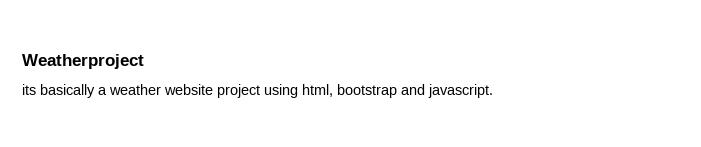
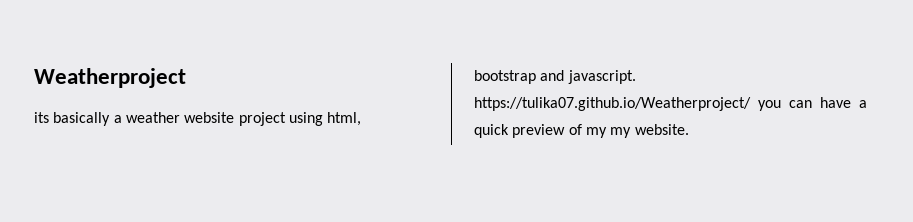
(493, 91) none -> [474,97,867,111] [474,124,689,138] https://tulika07.github.io/Weatherproject/ you can have a quick preview of my my website.

